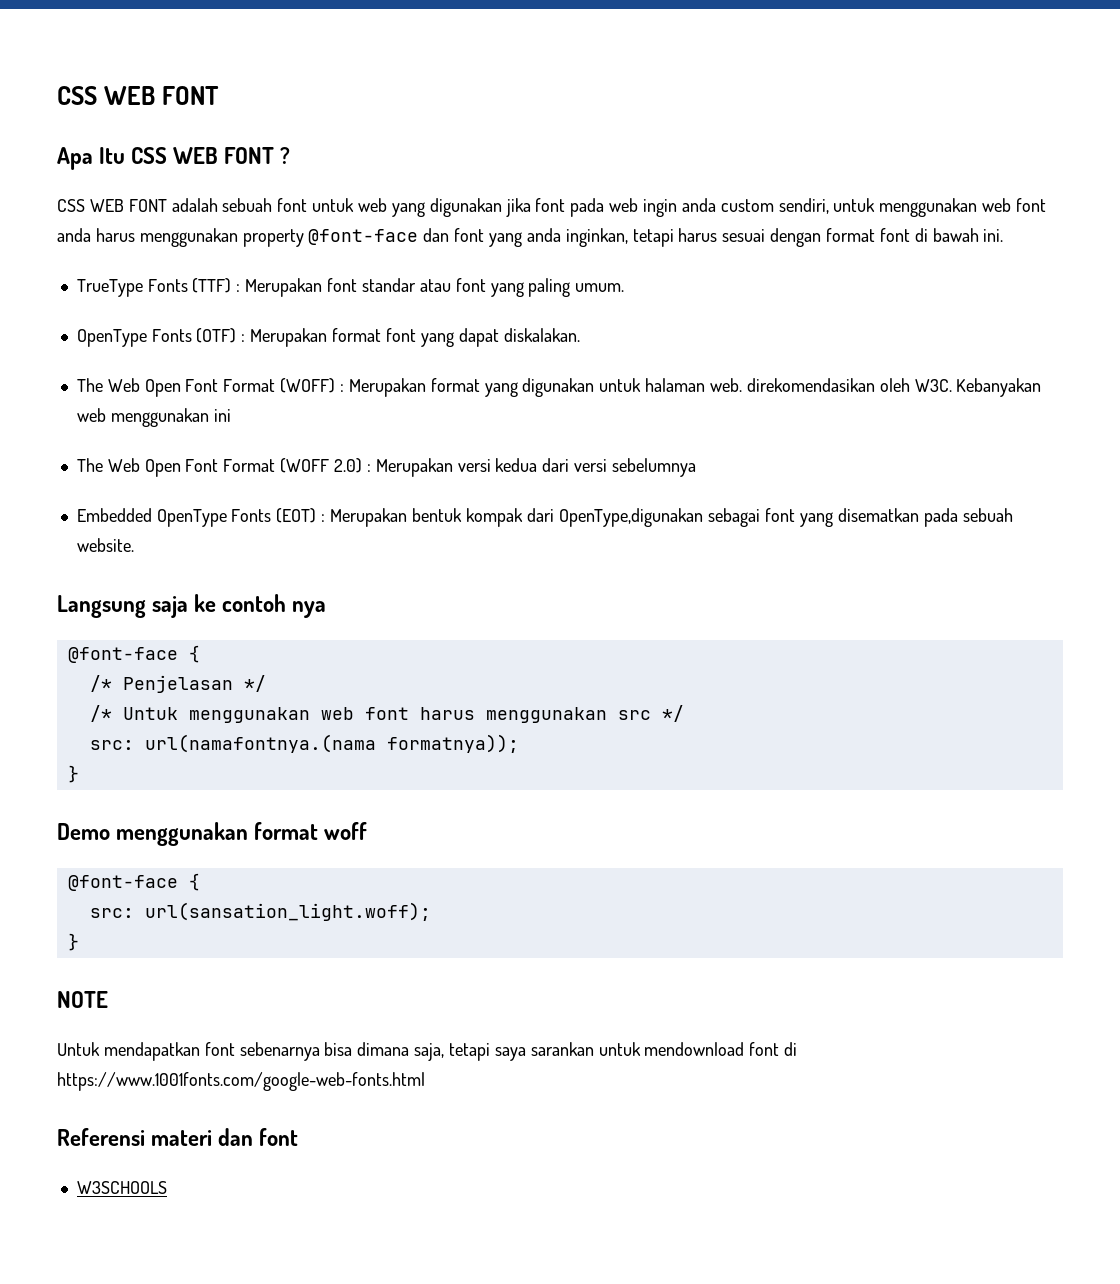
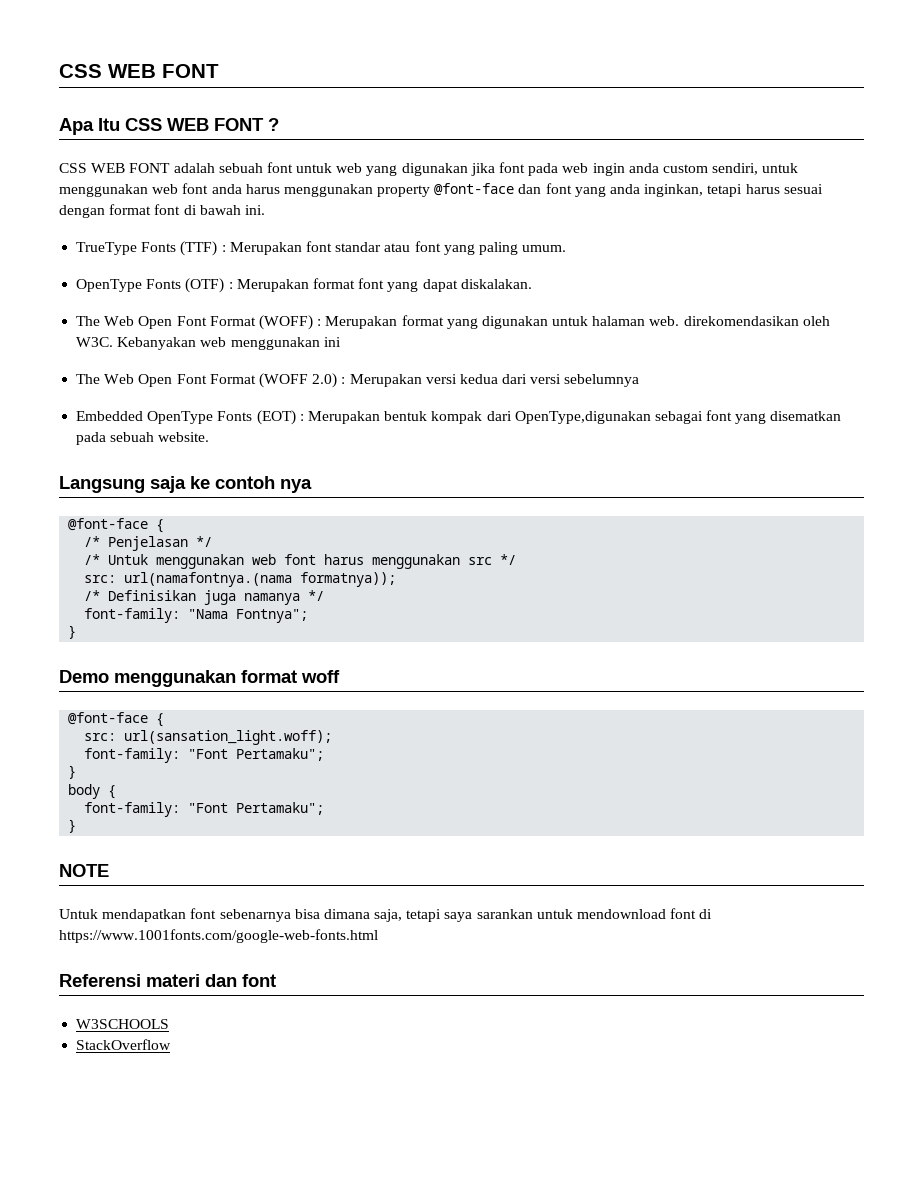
(519, 743) none -> [84,590,325,605] [84,608,309,623] // /* Definisikan juga namanya */ // font-family: "Nama Fontnya";
(431, 911) none -> [84,748,325,763] [68,765,77,779] [68,784,117,799] [84,802,325,817] // font-family: "Font Pertamaku"; // } // body { // font-family: "Font Pertamaku";
(167, 1187) none -> [76,1039,172,1050] // StackOverflow

